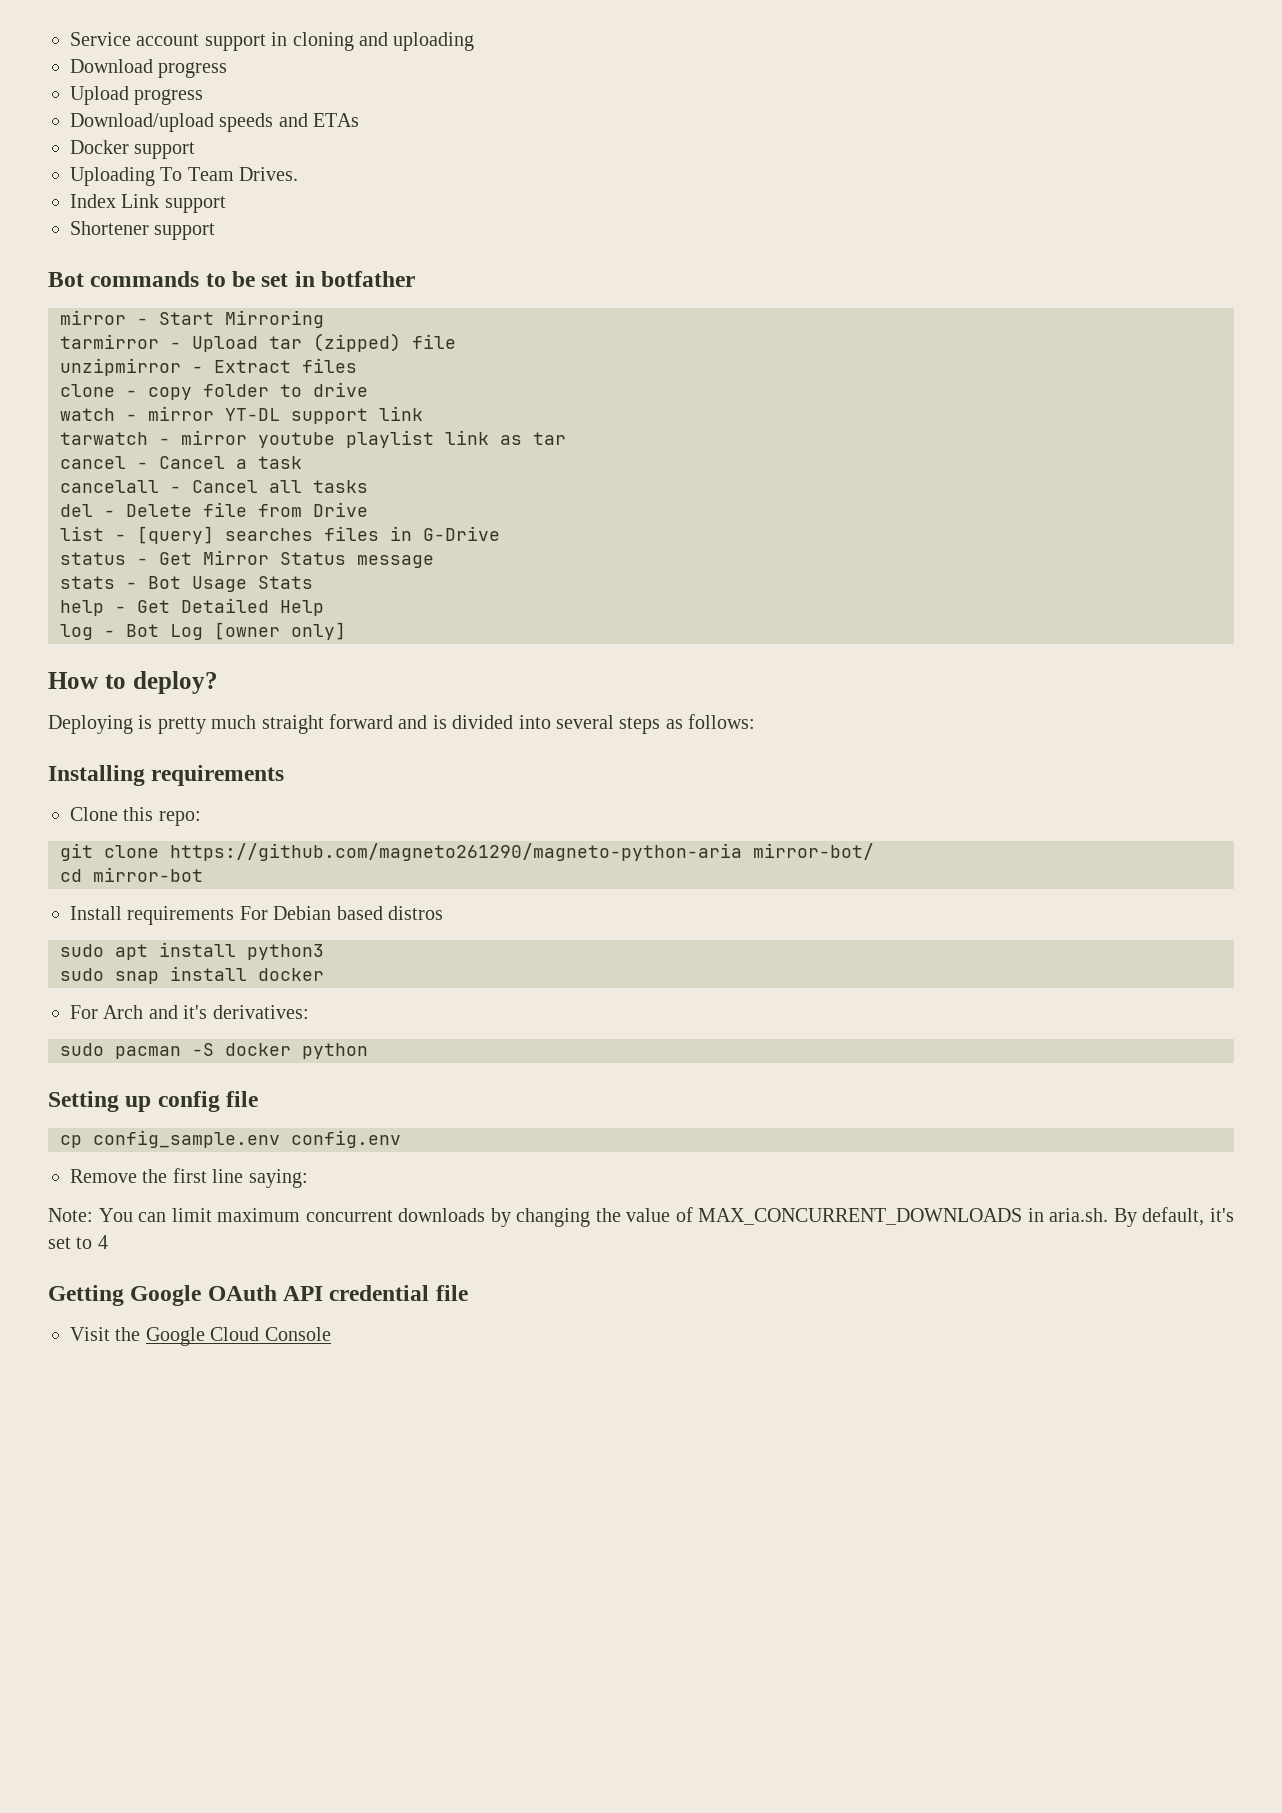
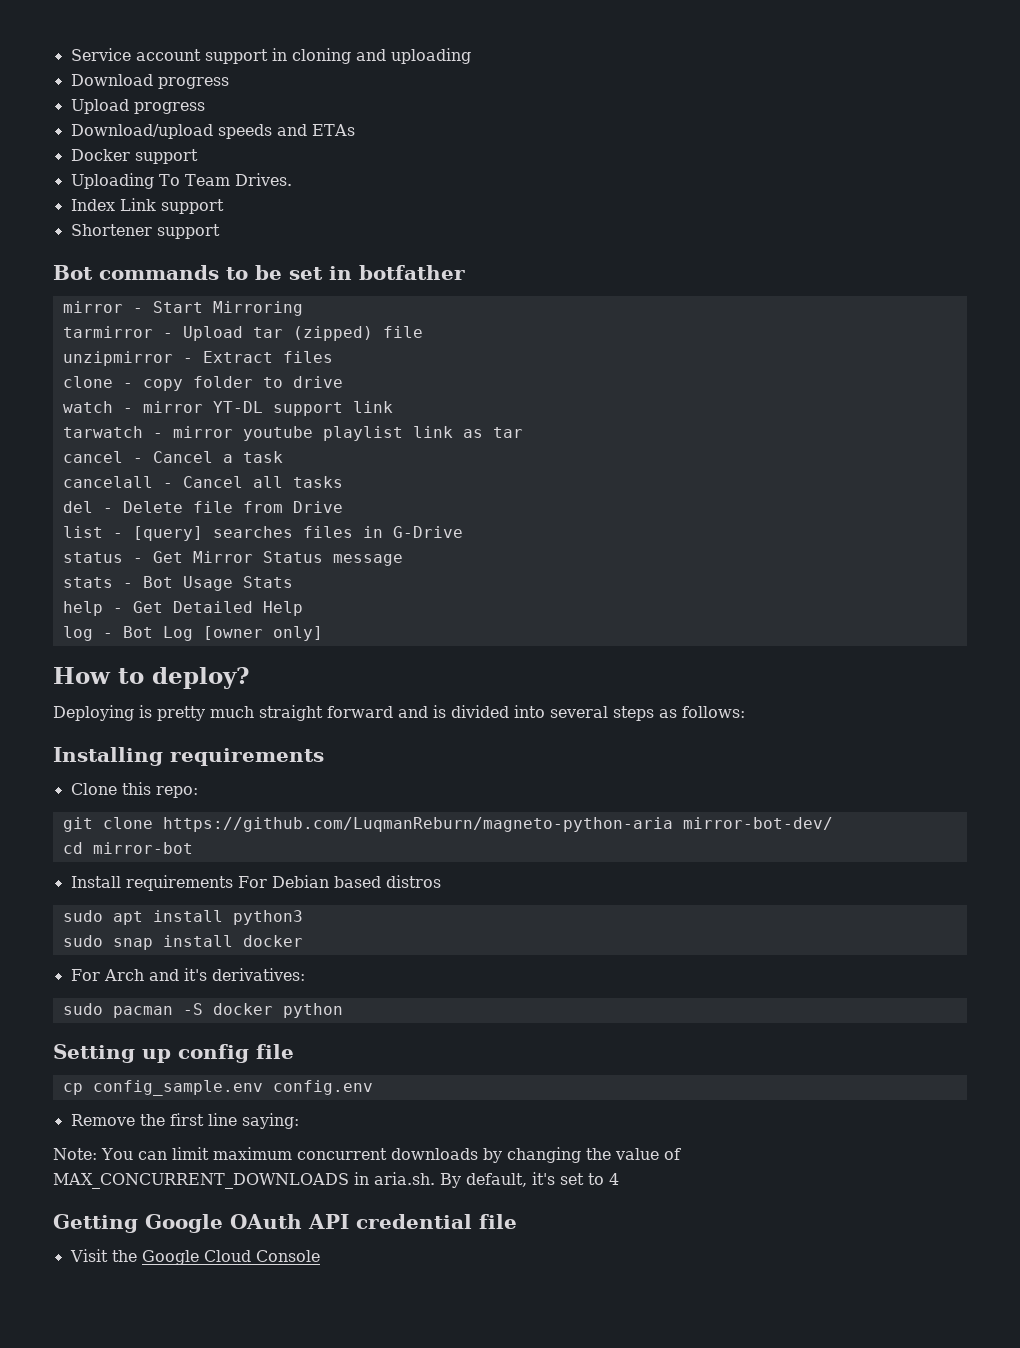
[170,843,874,861] https://github.com/magneto261290/magneto-python-aria mirror-bot/ -> [162,817,833,832] https://github.com/LuqmanReburn/magneto-python-aria mirror-bot-dev/

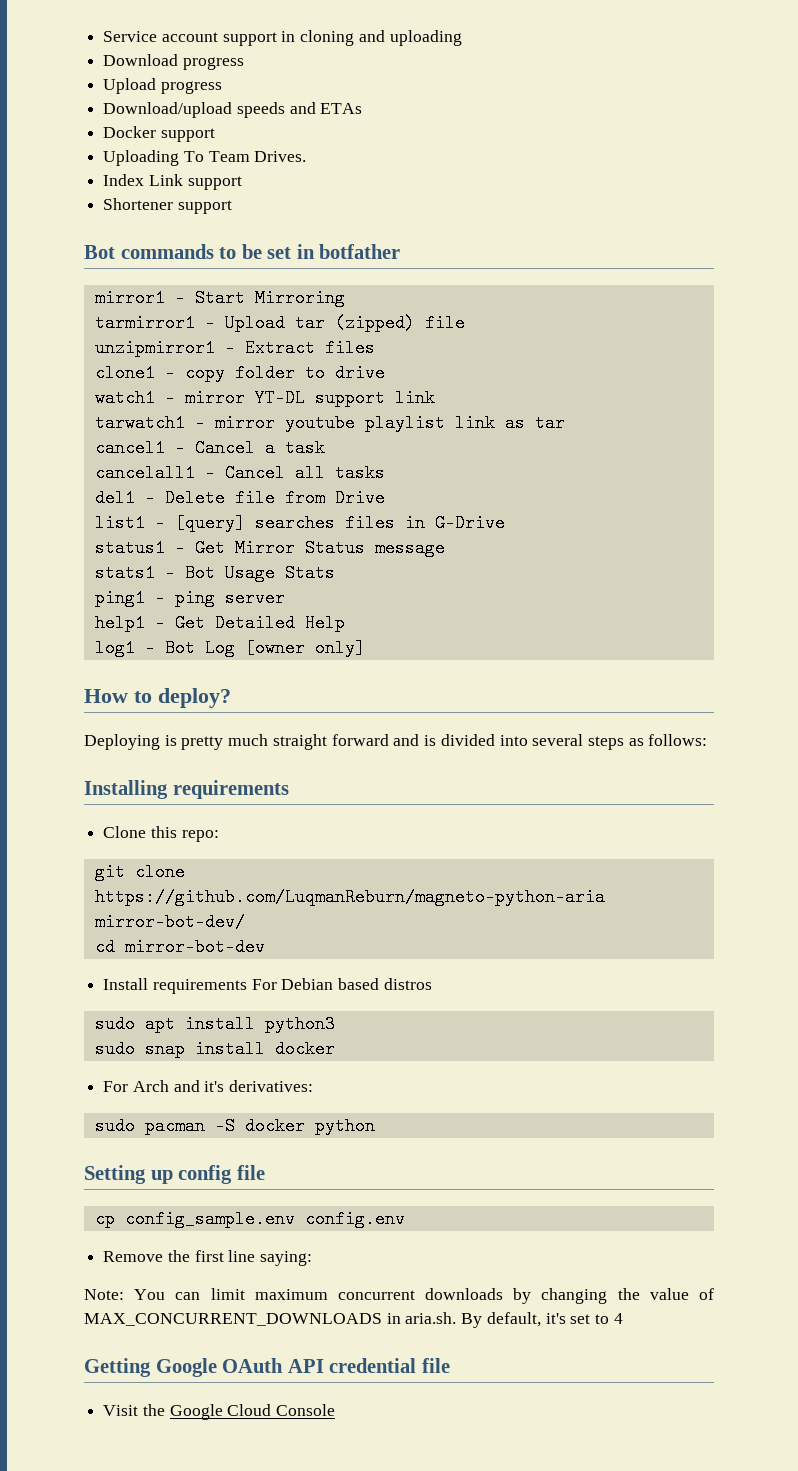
[62,301,123,313] mirror -> [94,289,165,307] mirror1
[62,326,153,338] tarmirror -> [94,314,195,332] tarmirror1
[62,351,173,366] unzipmirror -> [94,339,215,357] unzipmirror1
[62,376,113,388] clone -> [94,364,155,382] clone1
[62,401,113,413] watch -> [94,389,155,407] watch1
[62,426,143,438] tarwatch -> [94,414,185,432] tarwatch1
[62,451,123,463] cancel -> [94,439,165,457] cancel1
[62,476,153,488] cancelall -> [94,464,195,482] cancelall1
[62,501,93,513] del -> [94,489,135,507] del1
[62,526,103,538] list -> [94,514,145,532] list1
[62,552,123,563] status -> [94,539,165,557] status1
[62,577,113,588] stats -> [94,564,155,582] stats1
[62,601,103,616] help -> [94,589,285,607] [94,614,145,632] ping1 - ping server // help1
[62,626,93,641] log -> [94,639,135,657] log1
[92,842,193,854] mirror-bot -> [124,938,265,956] mirror-bot-dev

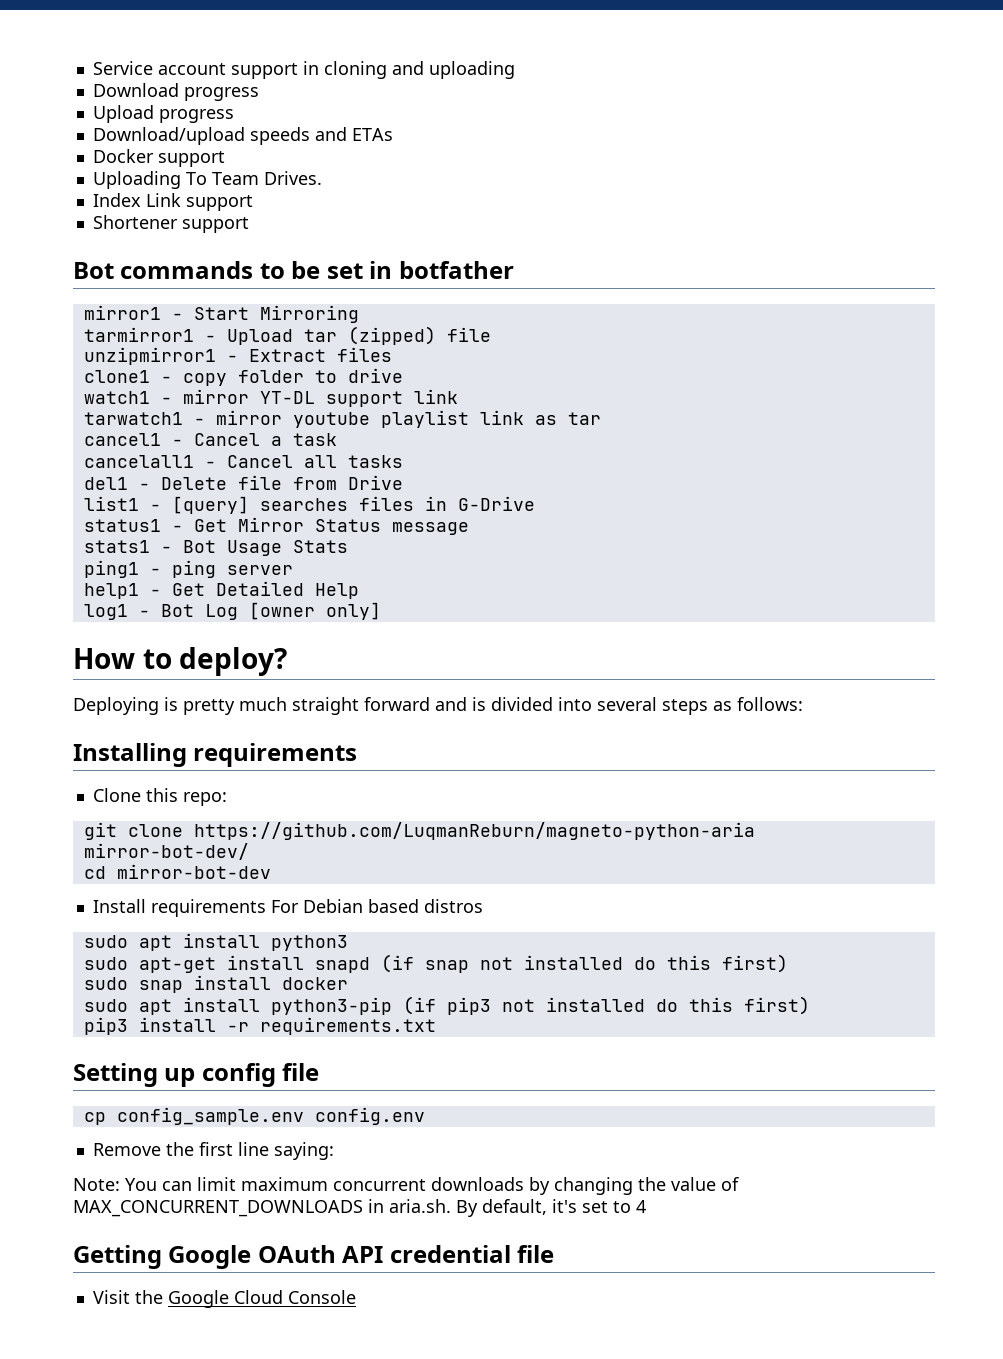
[144,1040,335,1058] [103,1080,314,1092] [94,1117,375,1135] snap install docker // For Arch and it's derivatives: // sudo pacman -S docker python -> [138,954,788,973] [83,975,348,993] [83,996,810,1015] [83,1017,436,1035] apt-get install snapd (if snap not installed do this first) // sudo snap install docker // sudo apt install python3-pip (if pip3 not installed do this first) // pip3 install -r requirements.txt

